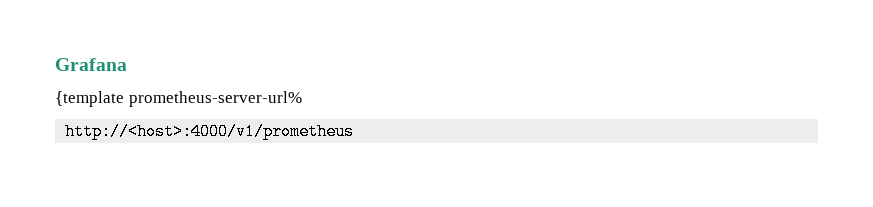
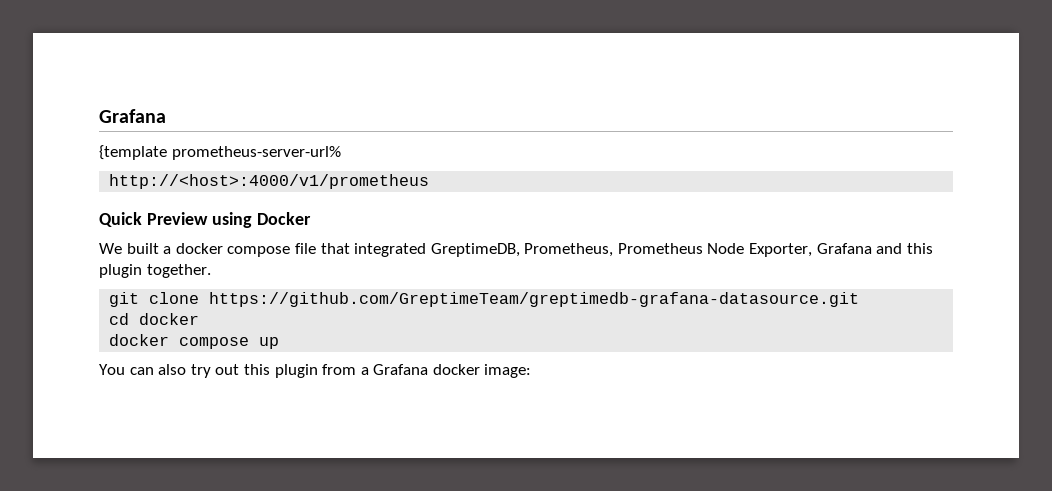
(355, 131) none -> [99,212,311,228] [99,243,933,257] [99,264,211,278] [109,292,860,307] [109,313,200,325] [109,334,280,349] [99,364,532,378] // Quick Preview using Docker // We built a docker compose file that integrated GreptimeDB, Prometheus, Prometheus Node Exporter, Grafana and this plugin together. // git clone https://github.com/GreptimeTeam/greptimedb-grafana-datasource.git // cd docker // docker compose up // You can also try out this plugin from a Grafana docker image:

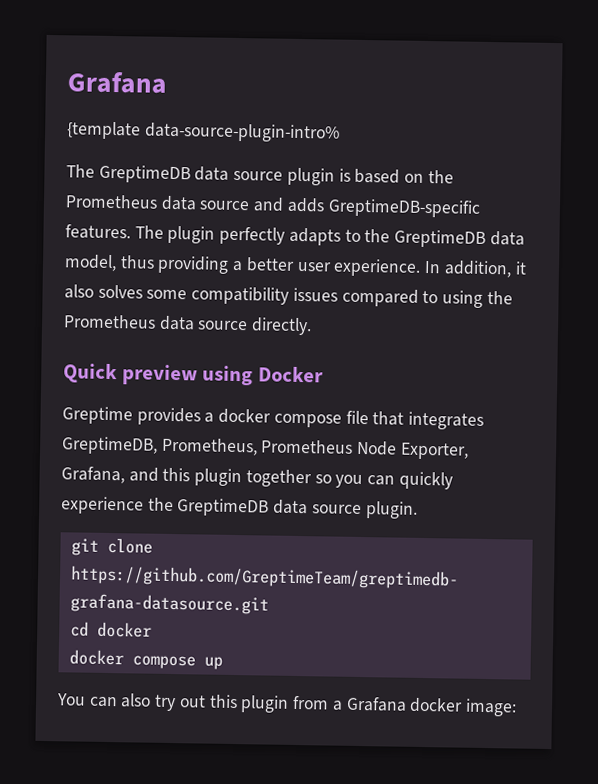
[171,146,341,160] [109,174,430,189] prometheus-server-url% // http://<host>:4000/v1/prometheus -> [143,122,340,143] [66,164,454,186] [65,194,481,218] [65,224,525,248] [64,254,527,278] [64,284,513,308] [63,314,313,336] data-source-plugin-intro% // The GreptimeDB data source plugin is based on the Prometheus data source and adds GreptimeDB-specific features. The plugin perfectly adapts to the GreptimeDB data model, thus providing a better user experience. In addition, it also solves some compatibility issues compared to using the Prometheus data source directly.
[146,212,208,225] Preview -> [121,364,198,386] preview
[99,243,159,254] We built -> [62,406,201,426] Greptime provides
[354,243,427,257] integrated -> [408,411,485,430] integrates
[816,243,872,254] Grafana -> [61,466,125,484] Grafana,
[146,264,211,278] together. -> [245,469,453,490] [61,496,418,519] together so you can quickly experience the GreptimeDB data source plugin.

